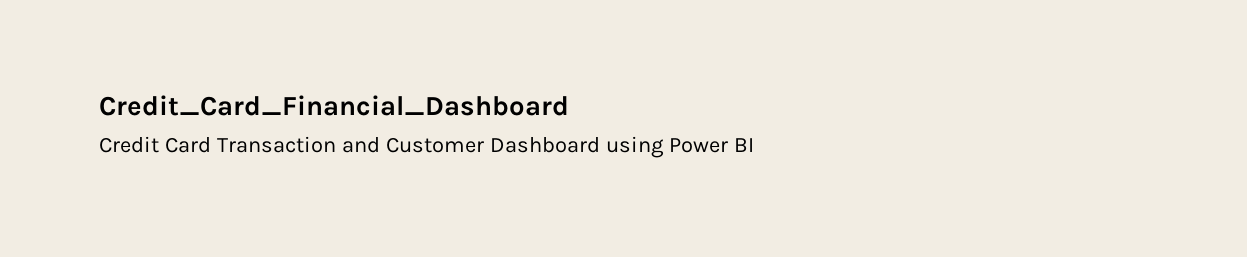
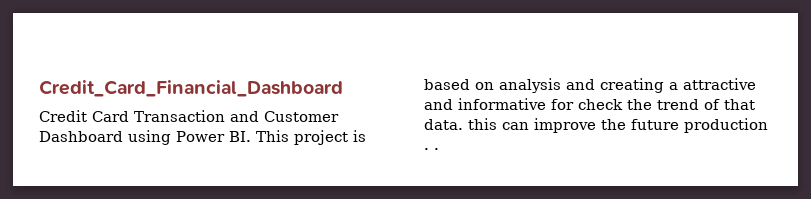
[733,138,754,152] BI -> [229,130,366,145] [424,78,756,93] [424,98,755,110] [424,118,768,133] [424,148,439,150] BI. This project is based on analysis and creating a attractive and informative for check the trend of that data. this can improve the future production . .

